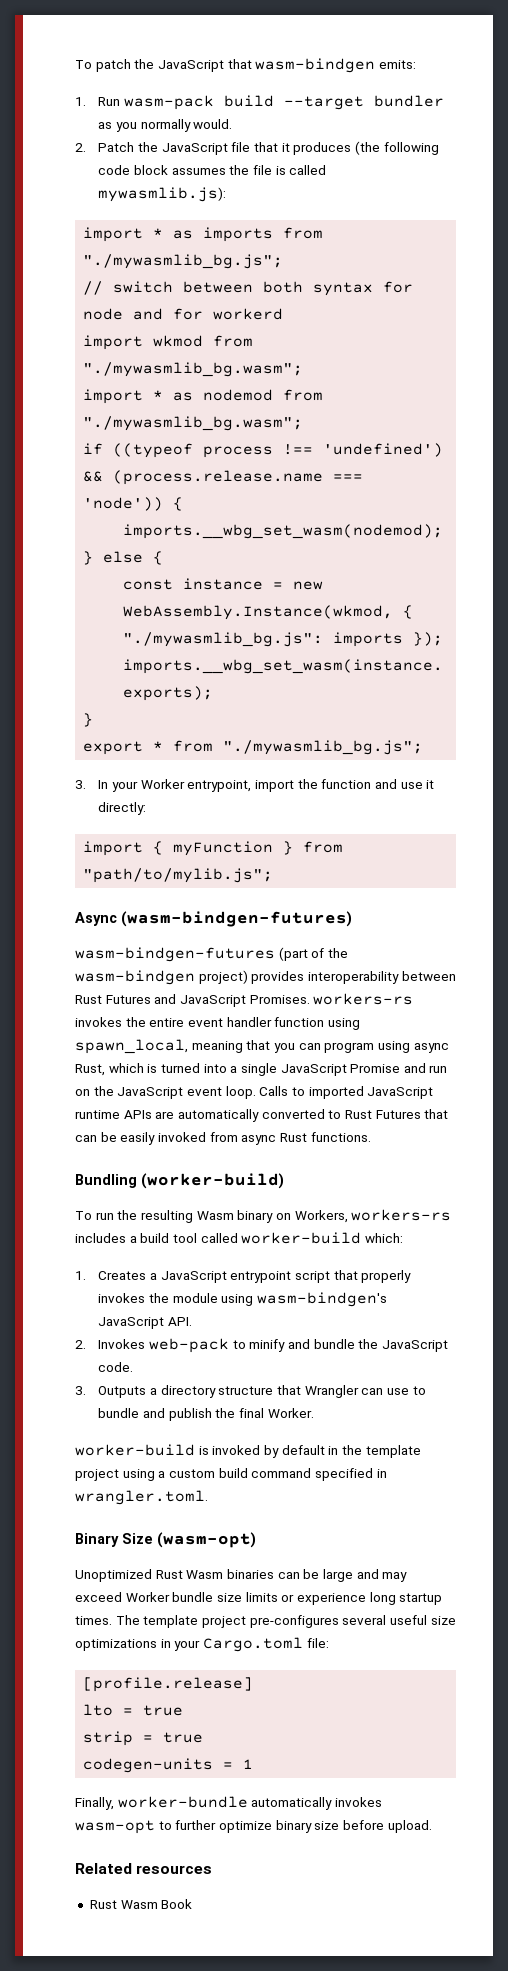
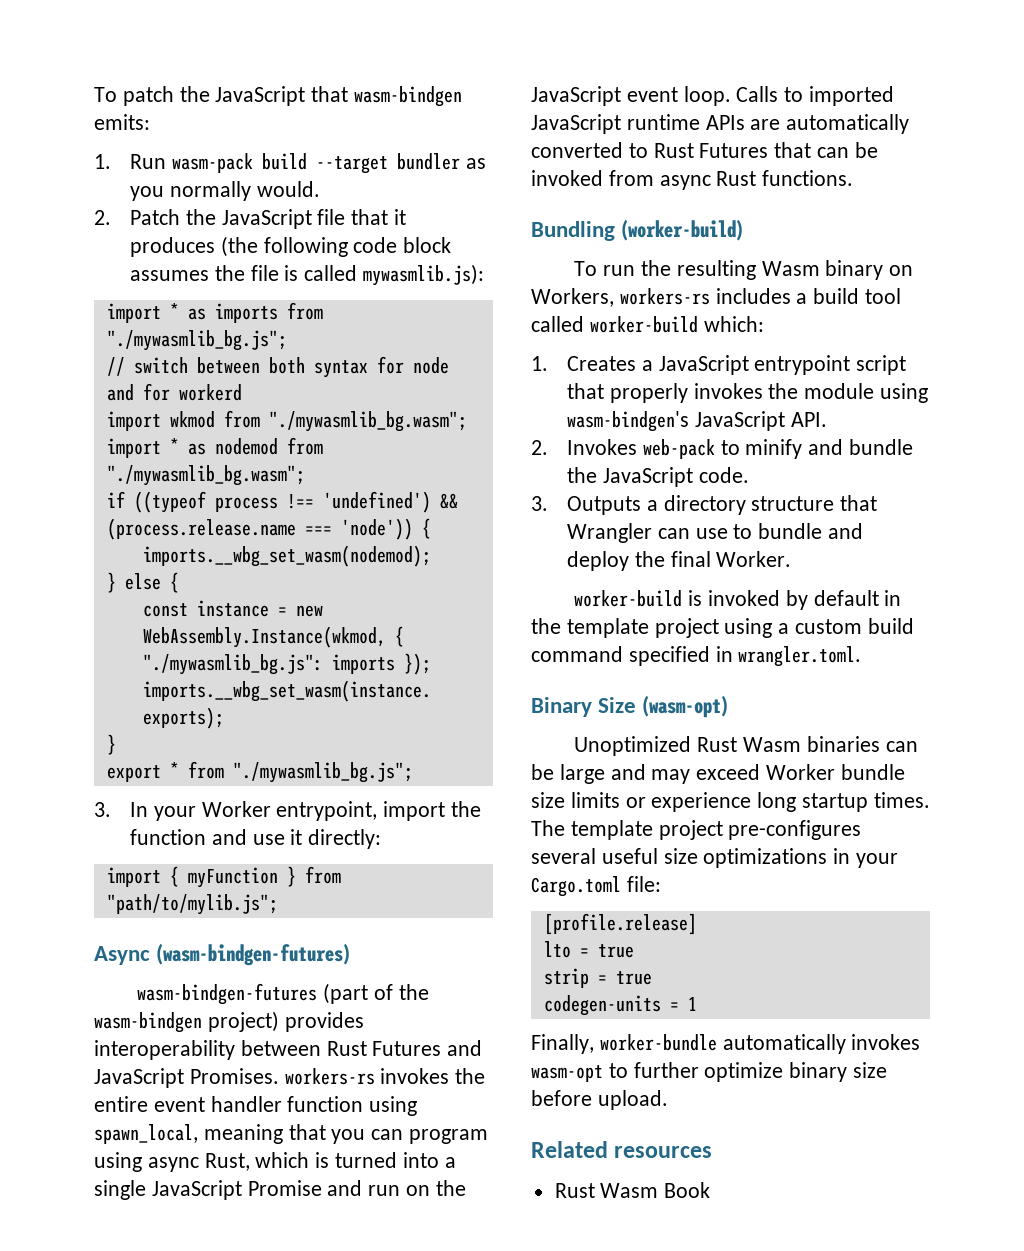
[120,1132,156,1145] easily -> (878, 150) none
[168,1408,212,1421] publish -> [566,551,629,571] deploy

